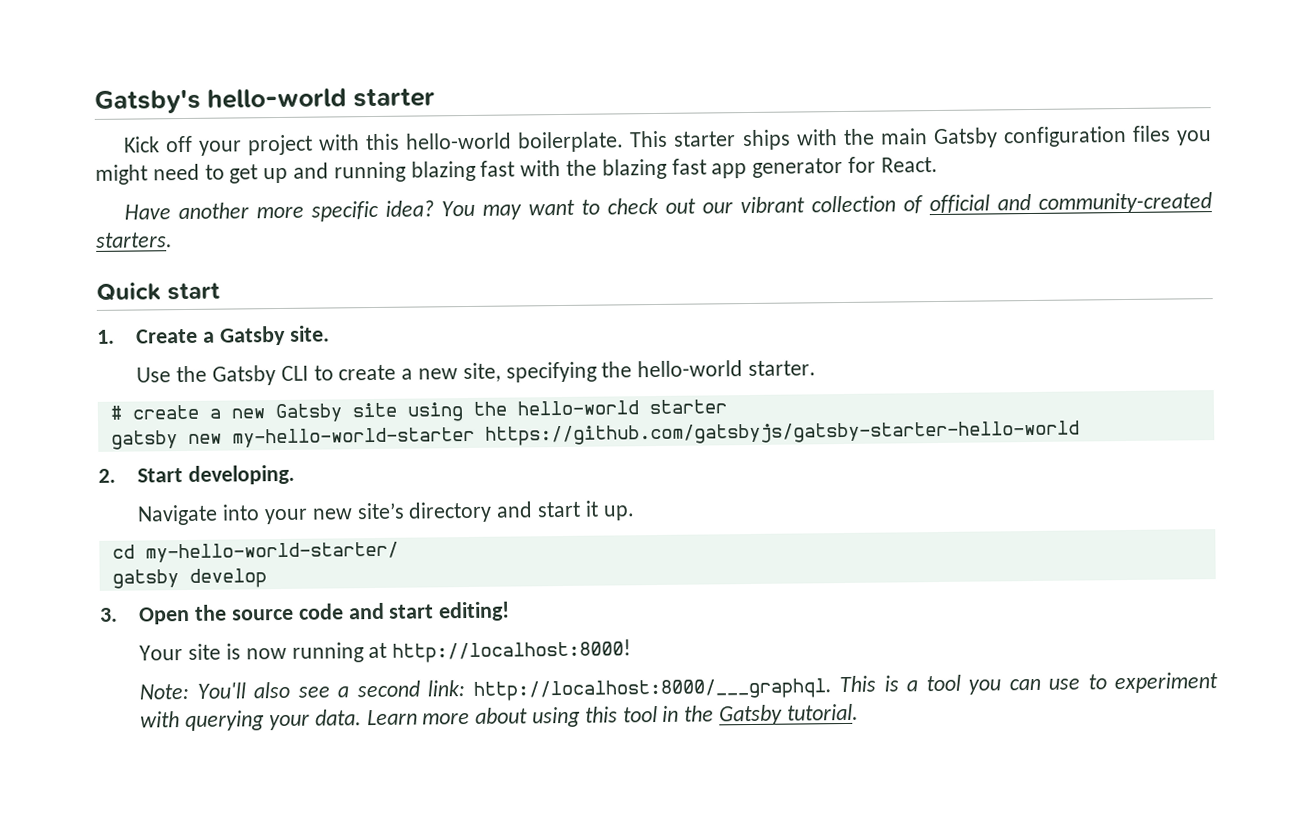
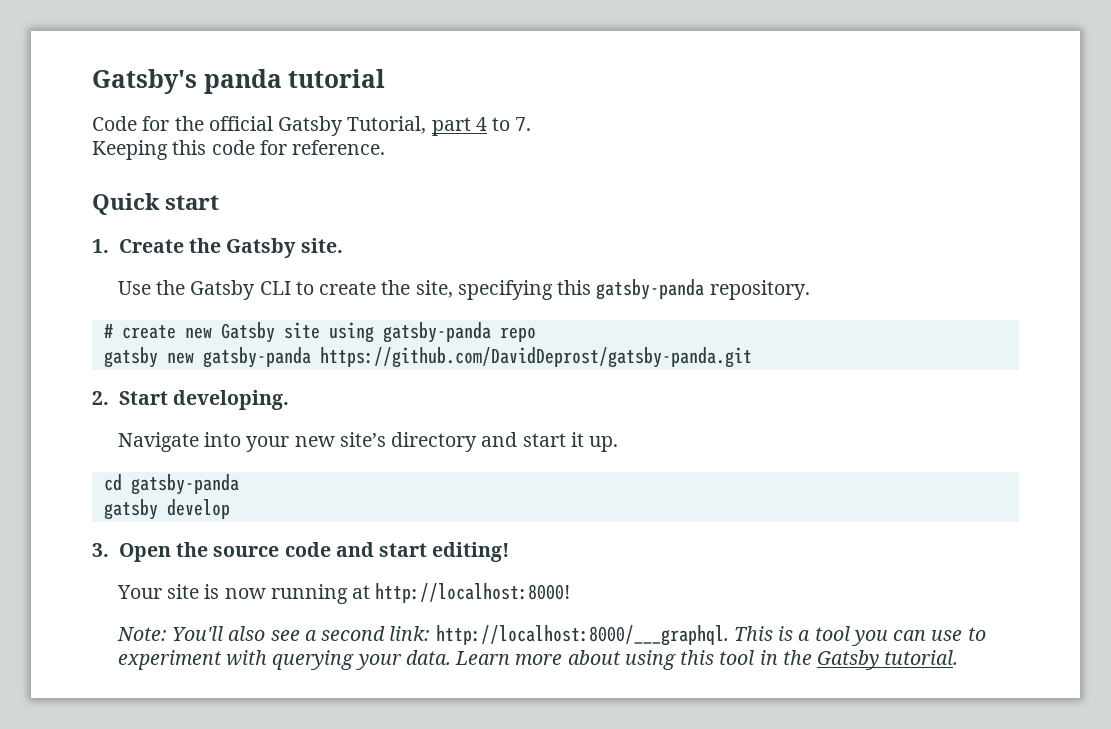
[207,88,436,109] [122,125,1212,156] [95,156,938,185] [123,192,1213,222] [95,232,173,248] hello-world starter // Kick off your project with this hello-world boilerplate. This starter ships with the main Gatsby configuration files you might need to get up and running blazing fast with the blazing fast app generator for React. // Have another more specific idea? You may want to check out our vibrant collection of official and community-created starters. -> [203,69,386,94] [92,116,532,136] [92,140,386,160] panda tutorial // Code for the official Gatsby Tutorial, part 4 to 7. // Keeping this code for reference.
[203,331,216,343] a -> [189,238,222,253] the
[401,360,817,383] a new site, specifying the hello-world starter. -> [381,279,810,300] the site, specifying this gatsby-panda repository.
[208,408,221,419] a -> (176, 332) none
[472,399,727,416] the hello-world starter -> [382,322,536,343] gatsby-panda repo
[231,420,1080,448] my-hello-world-starter https://github.com/gatsbyjs/gatsby-starter-hello-world -> [202,347,752,368] gatsby-panda https://github.com/DavidDeprost/gatsby-panda.git
[144,541,399,563] my-hello-world-starter/ -> [130,474,239,495] gatsby-panda

